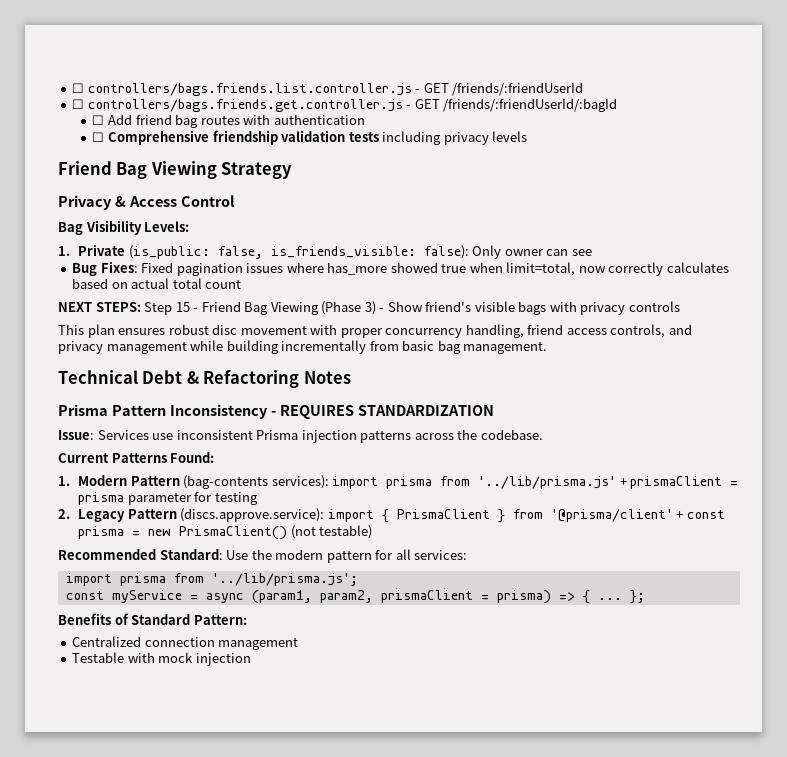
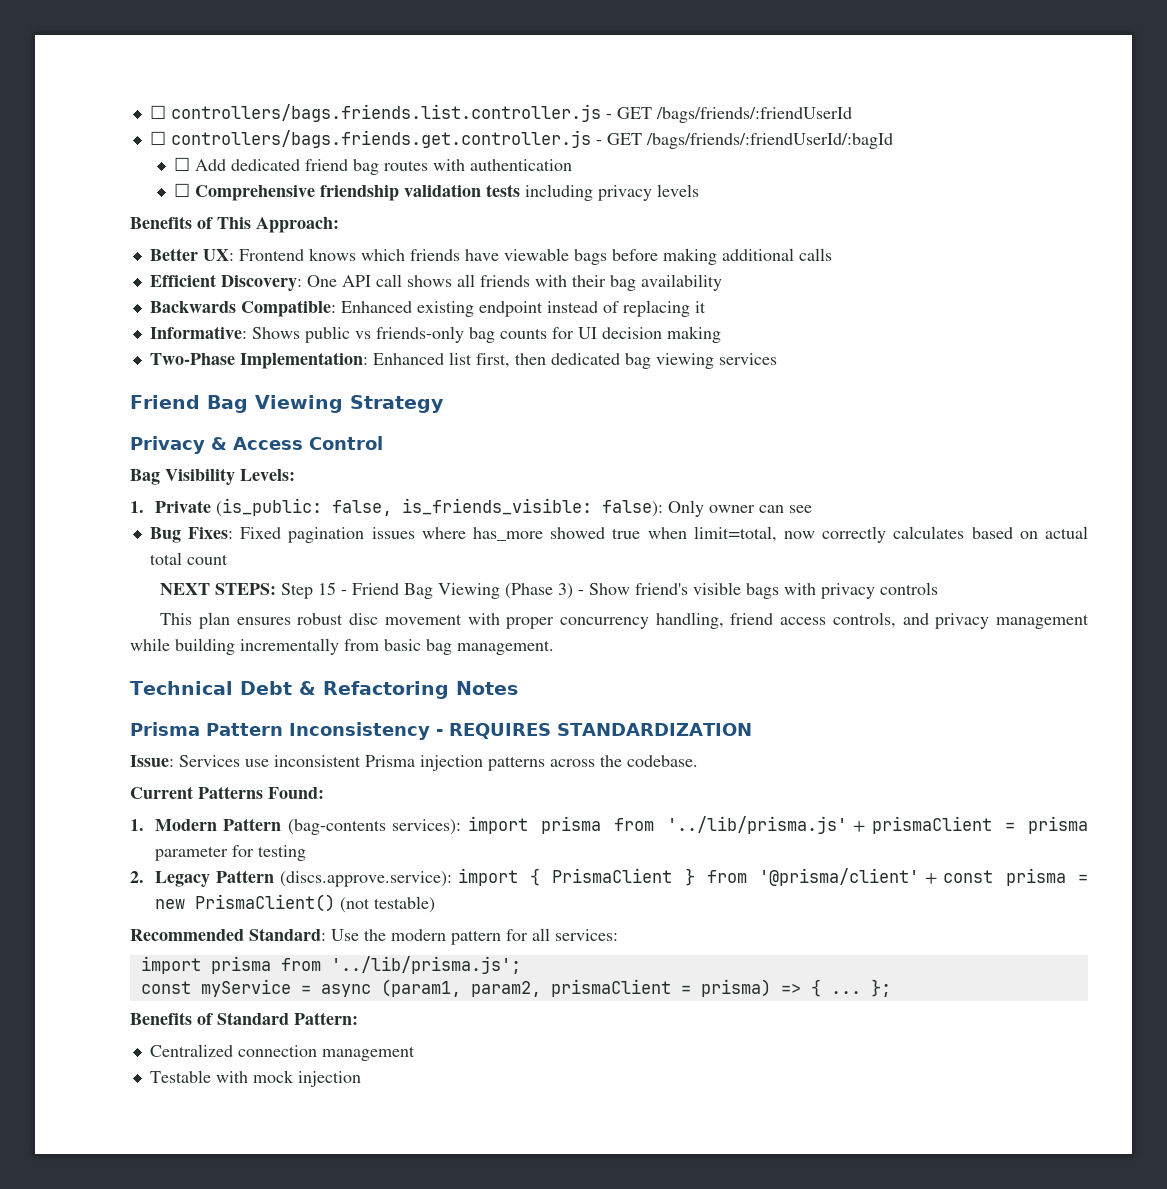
[452,82,584,96] /friends/:friendUserId -> [655,107,852,123] /bags/friends/:friendUserId
[443,98,618,112] /friends/:friendUserId/:bagId -> [645,133,893,149] /bags/friends/:friendUserId/:bagId
(132, 119) none -> [231,159,301,171] dedicated
(528, 136) none -> [130,216,339,233] [149,248,832,265] [149,274,722,291] [149,300,706,317] [149,326,721,343] [149,352,777,369] // Benefits of This Approach: // Better UX: Frontend knows which friends have viewable bags before making additional calls // Efficient Discovery: One API call shows all friends with their bag availability // Backwards Compatible: Enhanced existing endpoint instead of replacing it // Informative: Shows public vs friends-only bag counts for UI decision making // Two-Phase Implementation: Enhanced list first, then dedicated bag viewing services

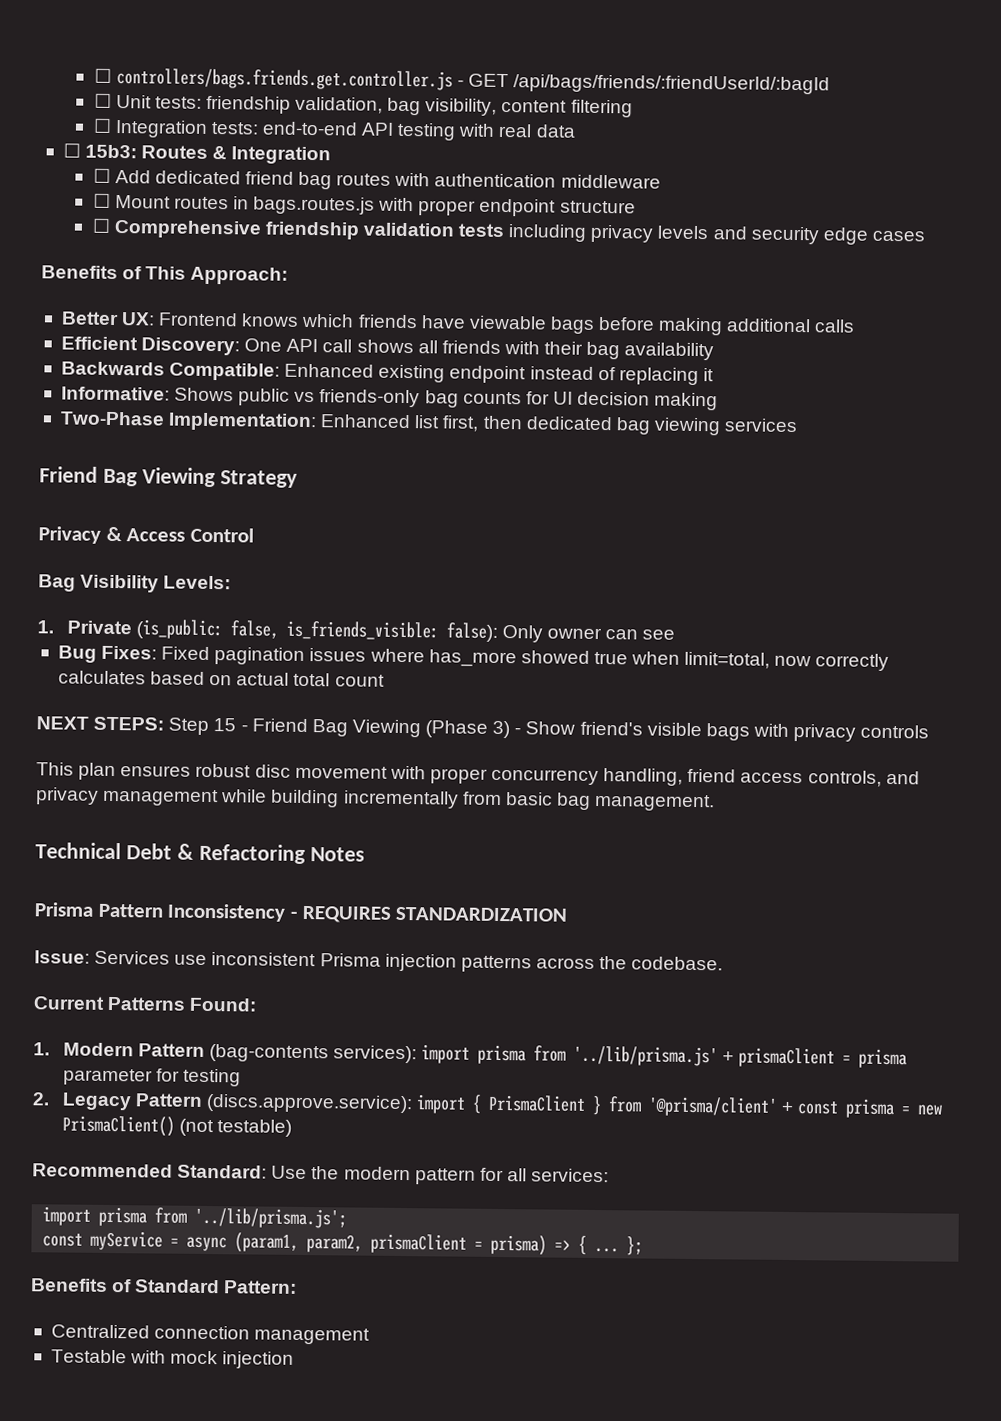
[149,104,852,123] [149,130,893,149] ☐ controllers/bags.friends.list.controller.js - GET /bags/friends/:friendUserId // ☐ controllers/bags.friends.get.controller.js - GET /bags/friends/:friendUserId/:bagId -> [93,68,831,95] [93,93,633,118] [92,118,576,141] [62,143,332,165] ☐ controllers/bags.friends.get.controller.js - GET /api/bags/friends/:friendUserId/:bagId // ☐ Unit tests: friendship validation, bag visibility, content filtering // ☐ Integration tests: end-to-end API testing with real data // ☐ 15b3: Routes & Integration
(573, 165) none -> [560,174,661,189] [92,193,636,217] middleware // ☐ Mount routes in bags.routes.js with proper endpoint structure
(700, 190) none -> [712,226,925,245] and security edge cases

